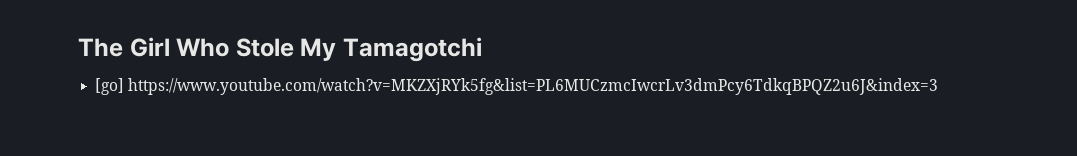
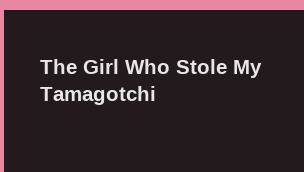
[95,78,939,95] // [go] https://www.youtube.com/watch?v=MKZXjRYk5fg&list=PL6MUCzmcIwcrLv3dmPcy6TdkqBPQZ2u6J&index=3 -> (156, 95) none

